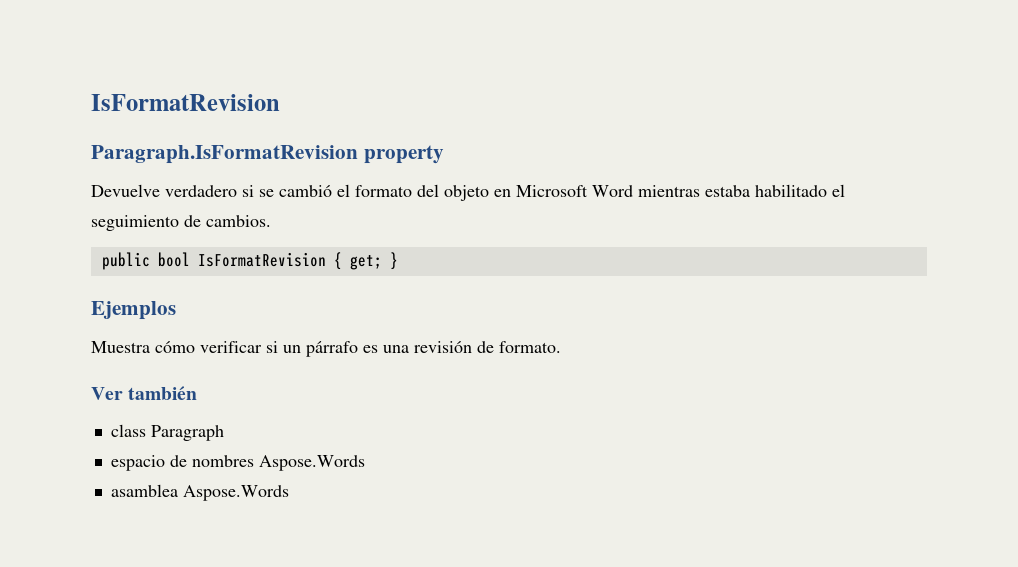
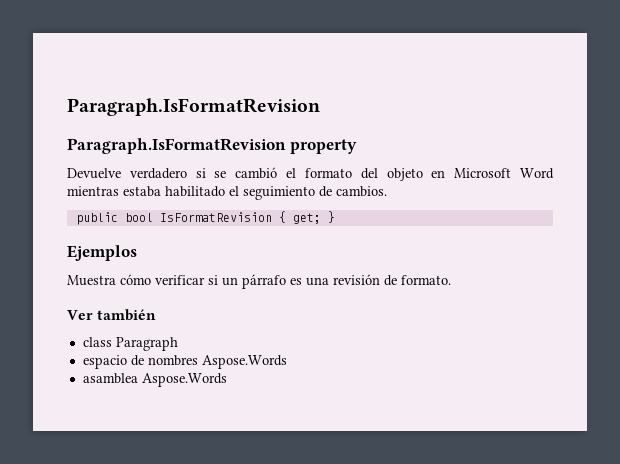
[91,94,280,111] IsFormatRevision -> [67,98,320,116] Paragraph.IsFormatRevision

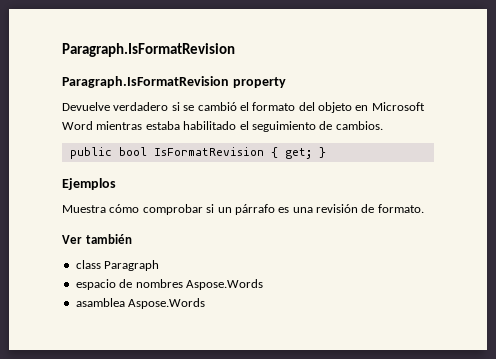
[155,275,205,285] verificar -> [142,204,203,215] comprobar

